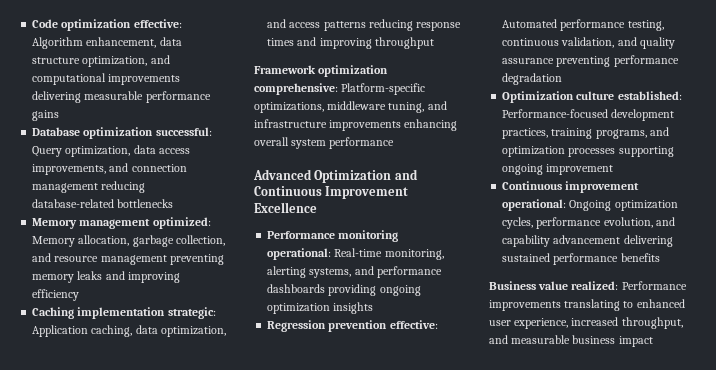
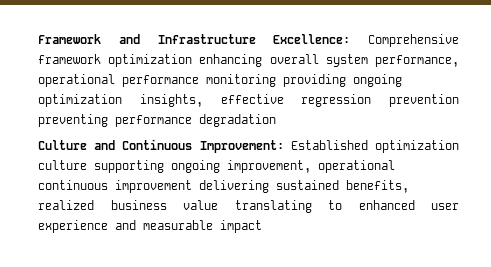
[32,19,182,31] [32,37,182,49] [32,55,170,67] [32,73,181,85] [32,91,211,103] [32,110,60,121] [32,127,212,139] [32,145,190,157] [32,163,187,175] [32,181,146,193] [32,199,174,208] [32,217,211,229] [32,235,225,247] [32,253,224,265] [32,271,180,283] [32,289,80,301] [32,307,216,319] [32,325,226,337] [267,19,462,31] [267,37,434,49] [254,65,389,77] [254,83,426,95] [254,101,447,113] [254,119,402,131] Code optimization effective: Algorithm enhancement, data structure optimization, and computational improvements delivering measurable performance gains // Database optimization successful: Query optimization, data access improvements, and connection management reducing database-related bottlenecks // Memory management optimized: Memory allocation, garbage collection, and resource management preventing memory leaks and improving efficiency // Caching implementation strategic: Application caching, data optimization, and access patterns reducing response times and improving throughput // Framework optimization comprehensive: Platform-specific optimizations, middleware tuning, and infrastructure improvements -> [38,34,459,47] [38,54,193,67] Framework and Infrastructure Excellence: Comprehensive framework optimization
[329,137,395,149] [253,169,418,183] [254,186,409,199] [254,202,317,213] [267,230,399,242] [267,248,444,260] [267,266,442,278] [267,284,421,296] [267,302,374,314] [267,320,438,332] [502,19,664,31] [502,37,675,49] [502,55,679,67] [502,73,563,85] [502,91,682,103] [502,109,675,121] [502,127,669,139] [502,146,674,157] [502,164,614,175] [502,181,640,193] [502,199,678,211] [502,217,675,229] [502,235,673,247] [502,253,660,265] [489,281,687,290] [489,300,561,311] performance // Advanced Optimization and Continuous Improvement Excellence // Performance monitoring operational: Real-time monitoring, alerting systems, and performance dashboards providing ongoing optimization insights // Regression prevention effective: Automated performance testing, continuous validation, and quality assurance preventing performance degradation // Optimization culture established: Performance-focused development practices, training programs, and optimization processes supporting ongoing improvement // Continuous improvement operational: Ongoing optimization cycles, performance evolution, and capability advancement delivering sustained performance benefits // Business value realized: Performance improvements -> [374,55,459,67] [38,74,402,87] [38,94,459,107] [38,114,276,127] [38,139,459,153] [38,160,395,173] [38,180,409,193] [38,200,218,210] performance, operational performance monitoring providing ongoing optimization insights, effective regression prevention preventing performance degradation // Culture and Continuous Improvement: Established optimization culture supporting ongoing improvement, operational continuous improvement delivering sustained benefits, realized business value
[514,317,683,329] experience, increased throughput, -> [38,220,108,233] experience
[572,335,616,344] business -> (213, 225) none

